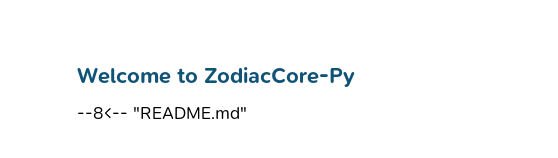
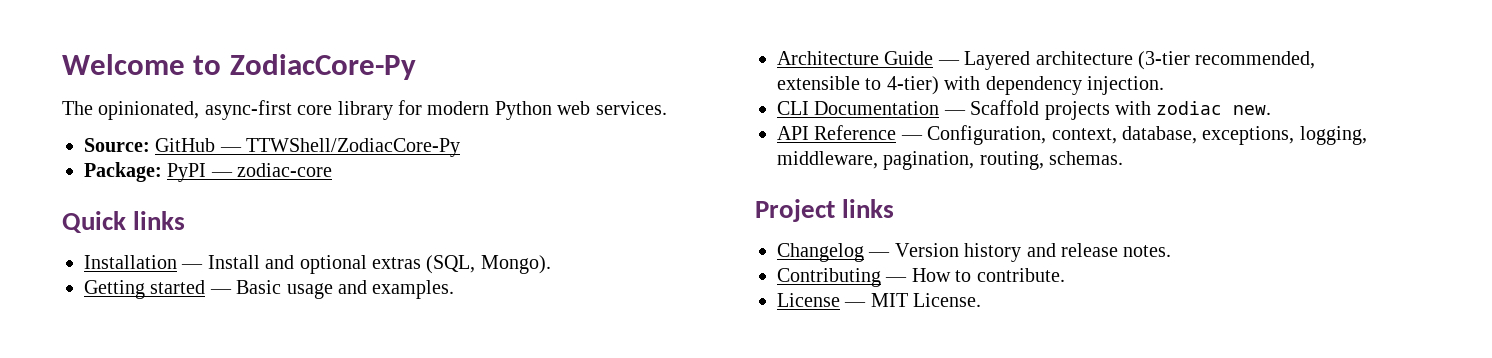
[77,106,247,120] --8<-- "README.md" -> [62,100,667,120] [84,138,461,157] [84,162,333,182] [62,211,186,233] [84,255,551,274] [84,280,455,299] [777,51,1316,70] [777,76,1164,95] [777,100,1272,120] [777,125,1367,145] [777,151,1124,170] [755,199,895,222] [777,243,1172,262] [777,268,1065,287] [777,293,982,307] The opinionated, async-first core library for modern Python web services. // Source: GitHub — TTWShell/ZodiacCore-Py // Package: PyPI — zodiac-core // Quick links // Installation — Install and optional extras (SQL, Mongo). // Getting started — Basic usage and examples. // Architecture Guide — Layered architecture (3-tier recommended, extensible to 4-tier) with dependency injection. // CLI Documentation — Scaffold projects with zodiac new. // API Reference — Configuration, context, database, exceptions, logging, middleware, pagination, routing, schemas. // Project links // Changelog — Version history and release notes. // Contributing — How to contribute. // License — MIT License.

